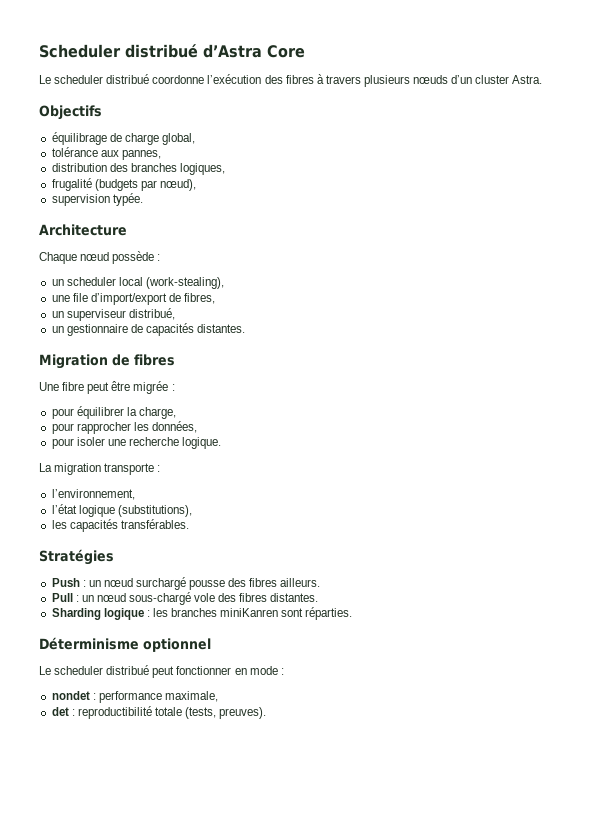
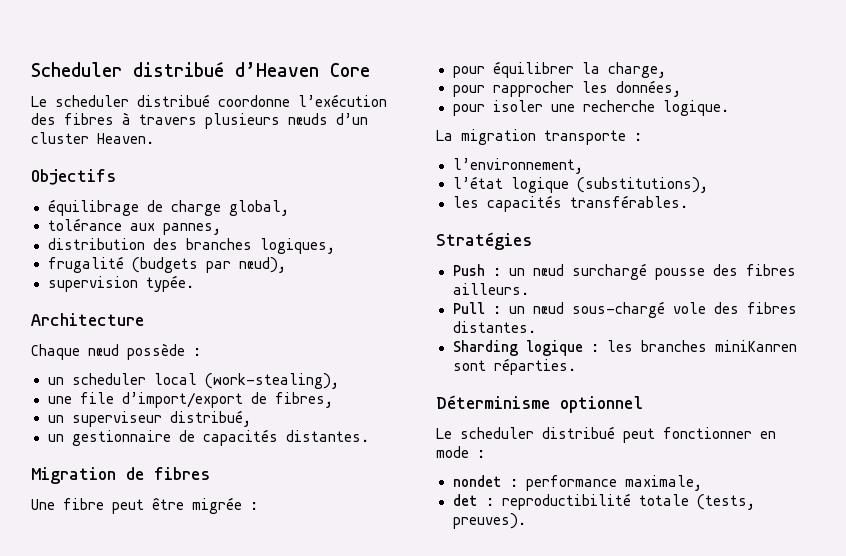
[203,44,262,58] d’Astra -> [235,62,319,77] d’Heaven
[512,75,543,84] Astra. -> [97,133,154,144] Heaven.

